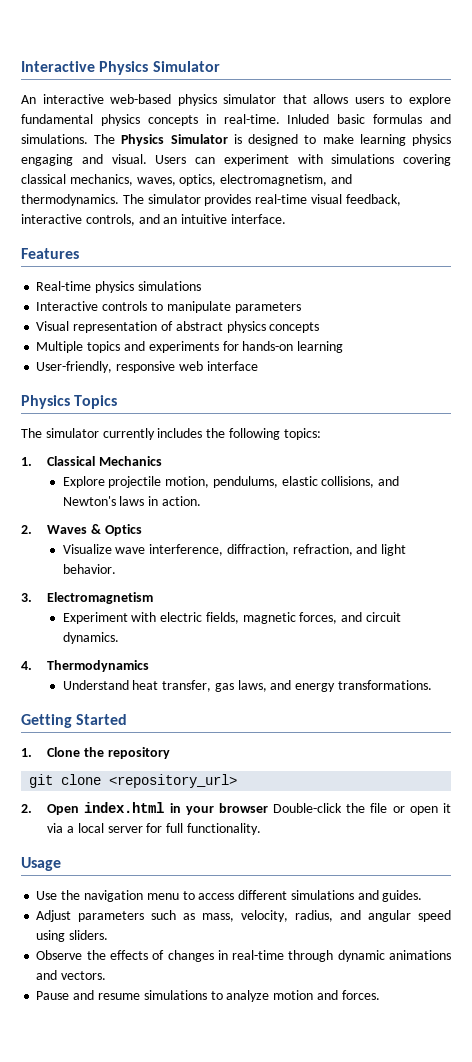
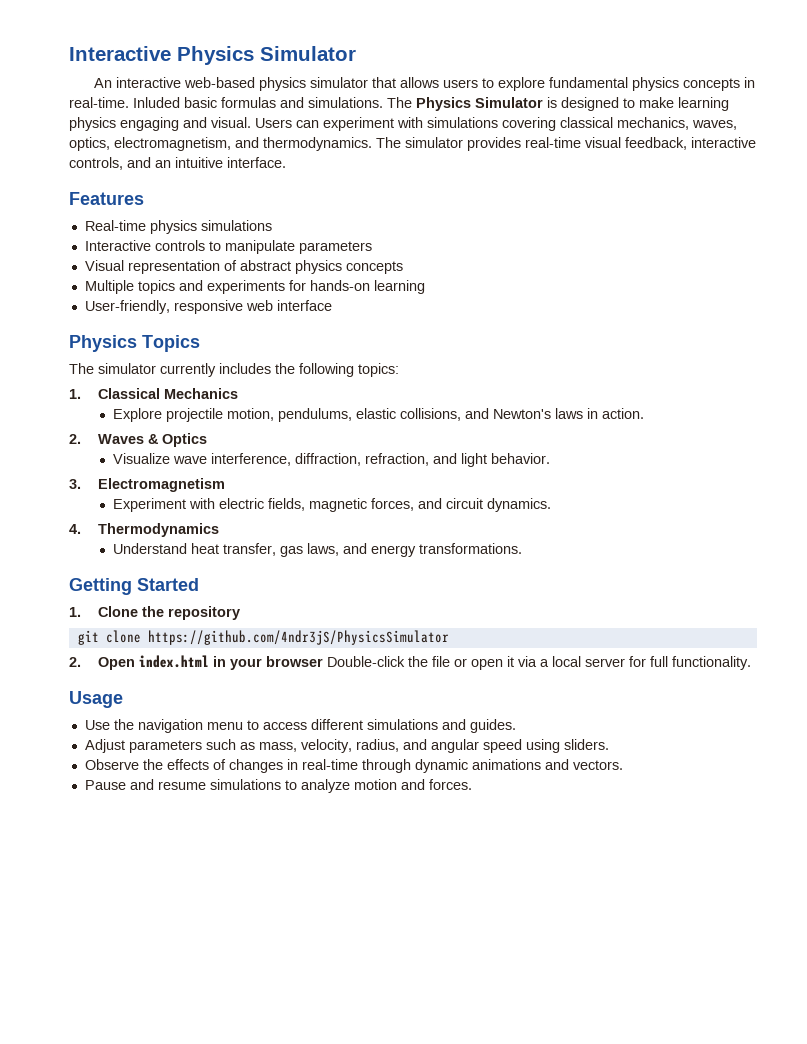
[109,774,238,788] <repository_url> -> [147,630,449,645] https://github.com/4ndr3jS/PhysicsSimulator

